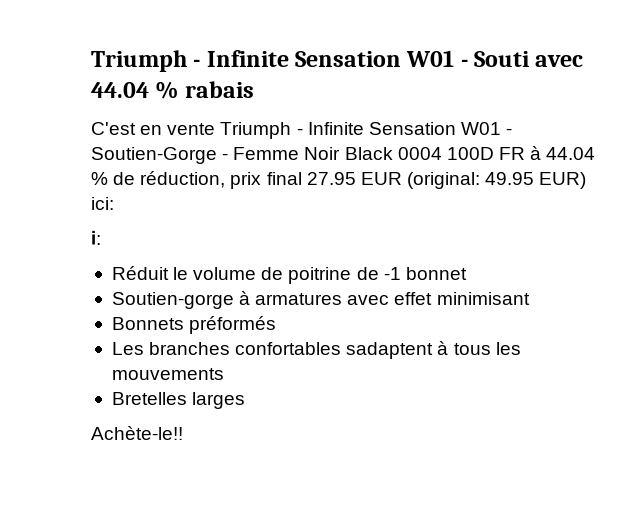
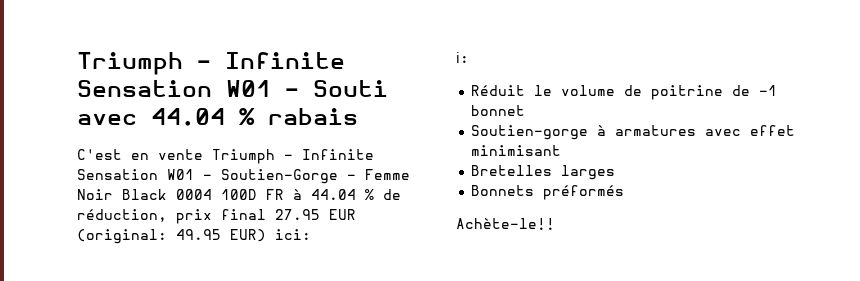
(530, 298) none -> [471,165,616,180] // Bretelles larges
[111,341,521,359] [111,368,224,380] [111,392,246,409] // Les branches confortables sadaptent à tous les mouvements // Bretelles larges -> (625, 192) none

